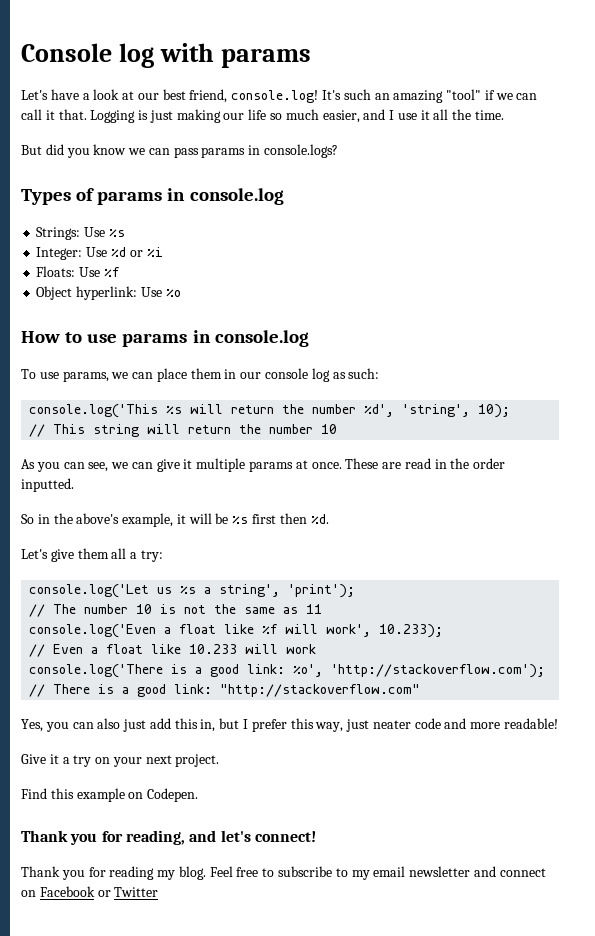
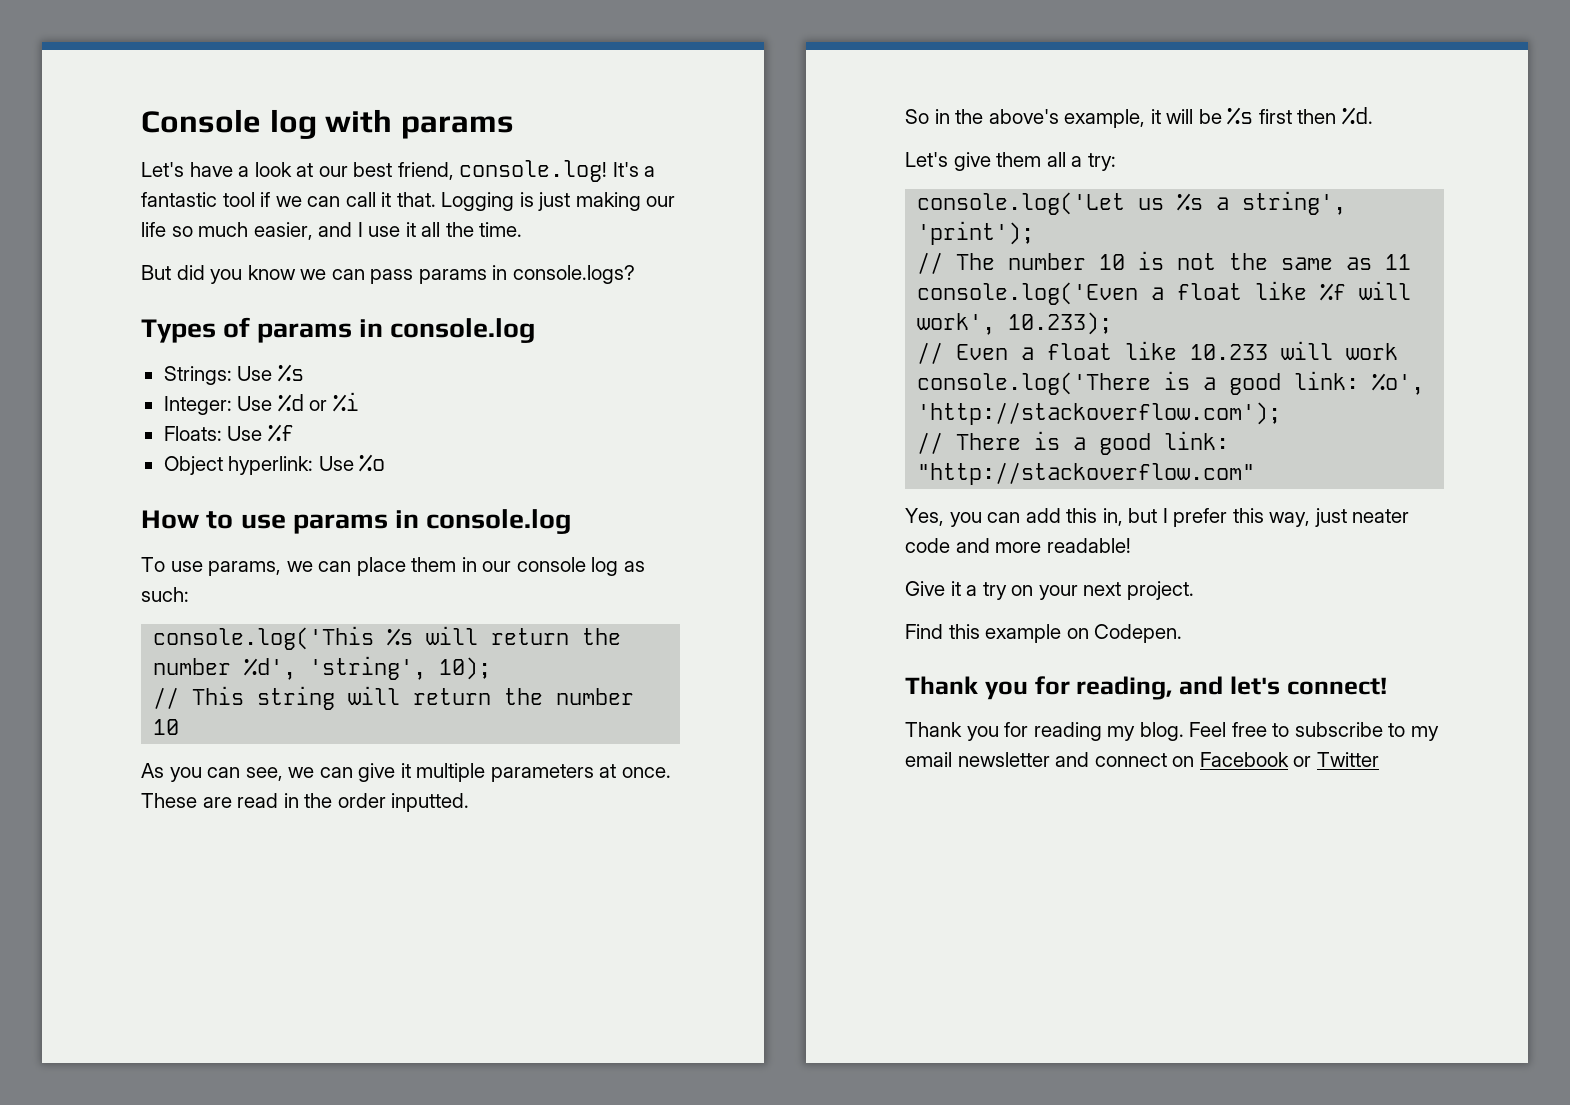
[343,89,482,103] such an amazing "tool" -> [644,166,656,177] [141,192,255,207] a fantastic tool
[249,461,294,472] params -> [490,764,594,782] parameters
[97,718,147,732] also just -> (1021, 517) none

